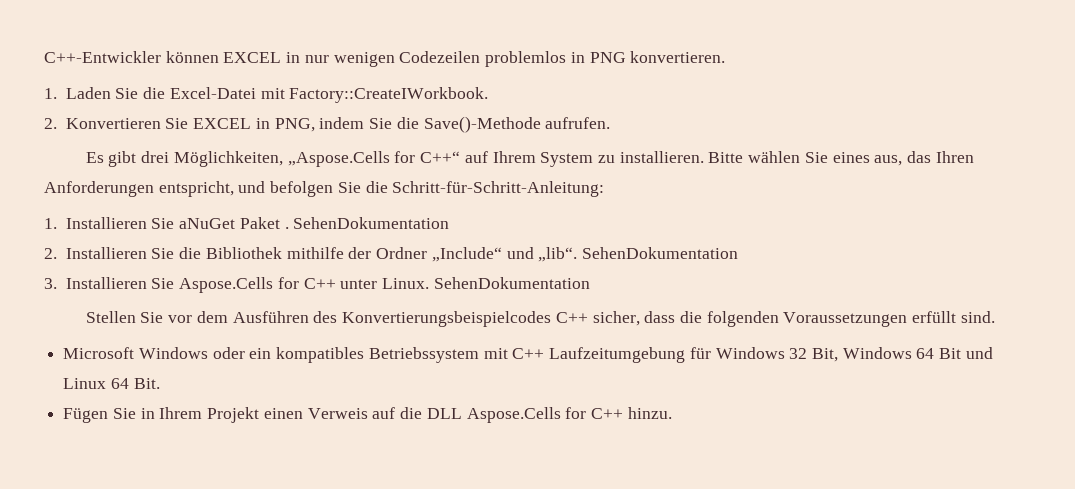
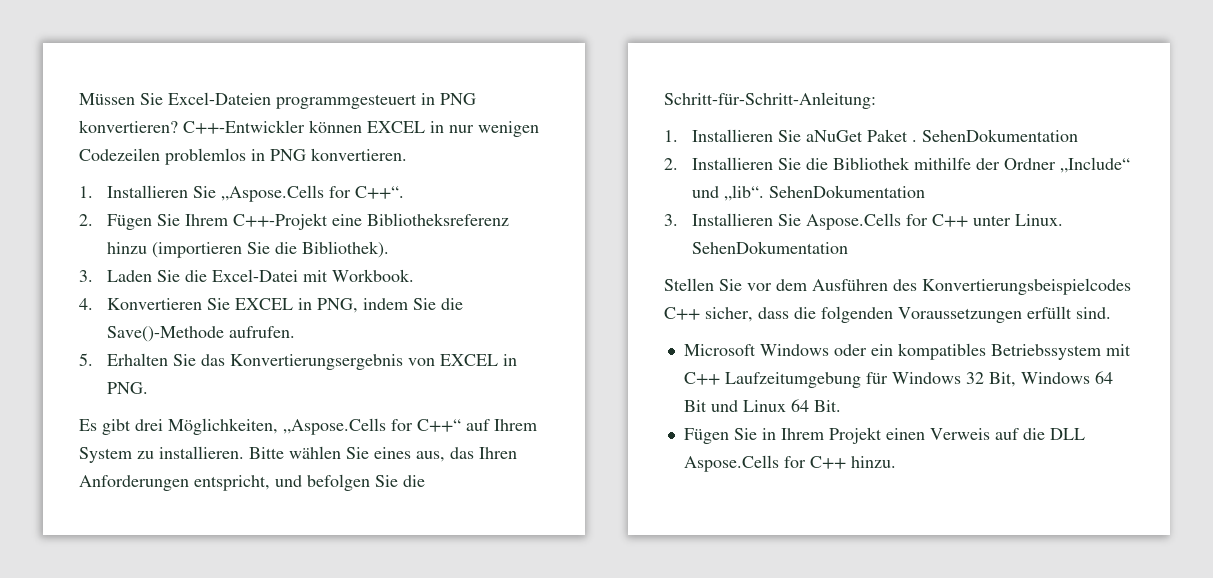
(44, 57) none -> [79,92,476,109] [79,120,178,133] Müssen Sie Excel-Dateien programmgesteuert in PNG konvertieren?
(57, 93) none -> [106,185,404,202] [79,213,509,230] [106,241,389,258] [79,270,93,282] Installieren Sie „Aspose.Cells for C++“. // 2. Fügen Sie Ihrem C++-Projekt eine Bibliotheksreferenz hinzu (importieren Sie die Bibliothek). // 3.
[289,87,489,103] [44,118,57,129] Factory::CreateIWorkbook. // 2. -> [331,269,414,282] [79,298,93,310] Workbook. // 4.
(611, 123) none -> [79,353,517,370] [106,382,148,394] // 5. Erhalten Sie das Konvertierungsergebnis von EXCEL in PNG.

